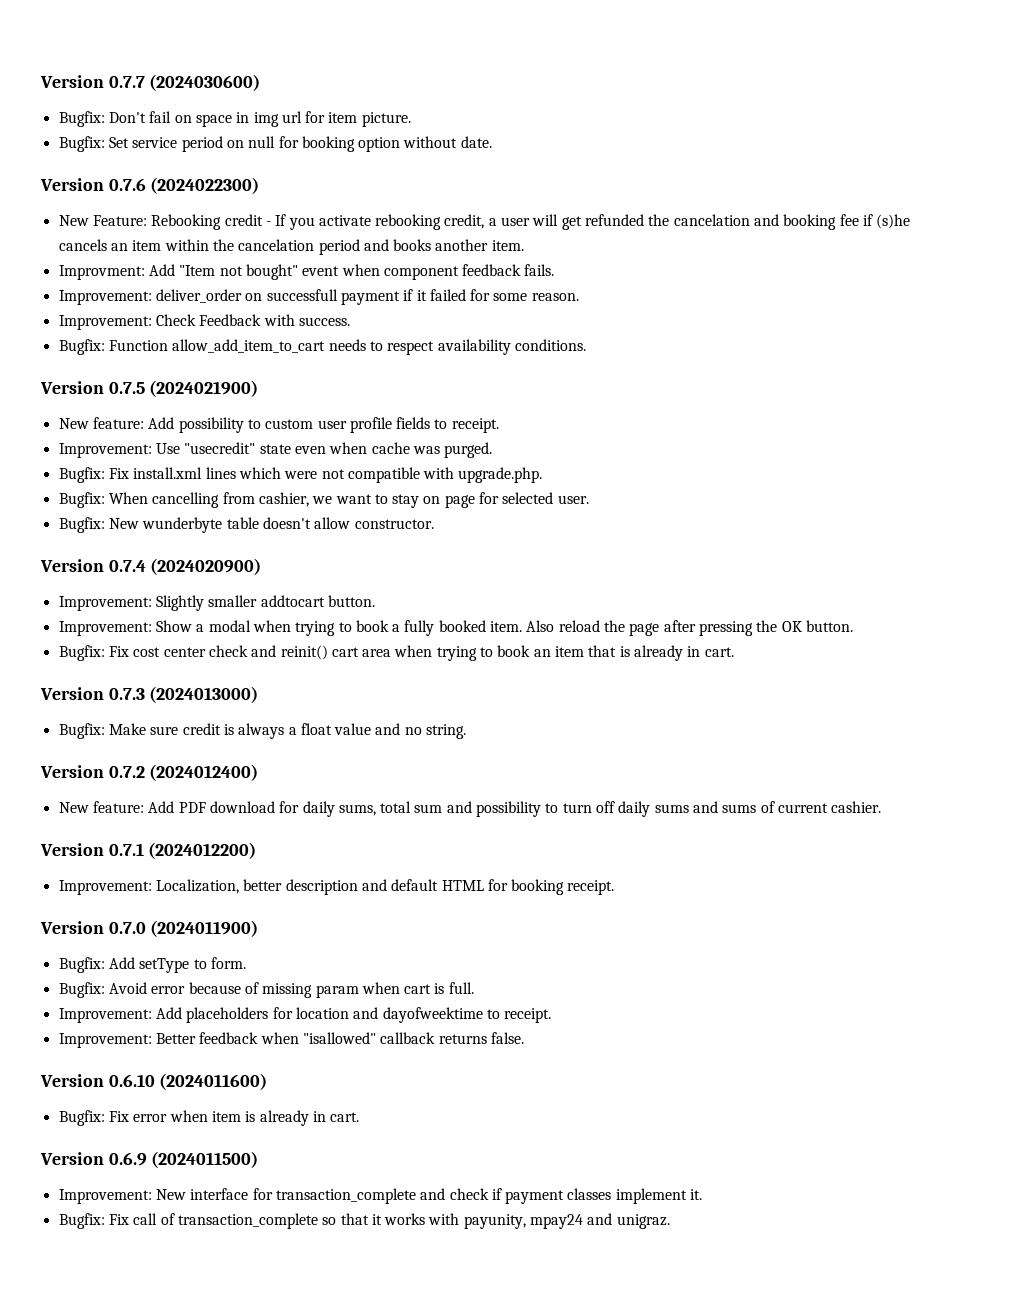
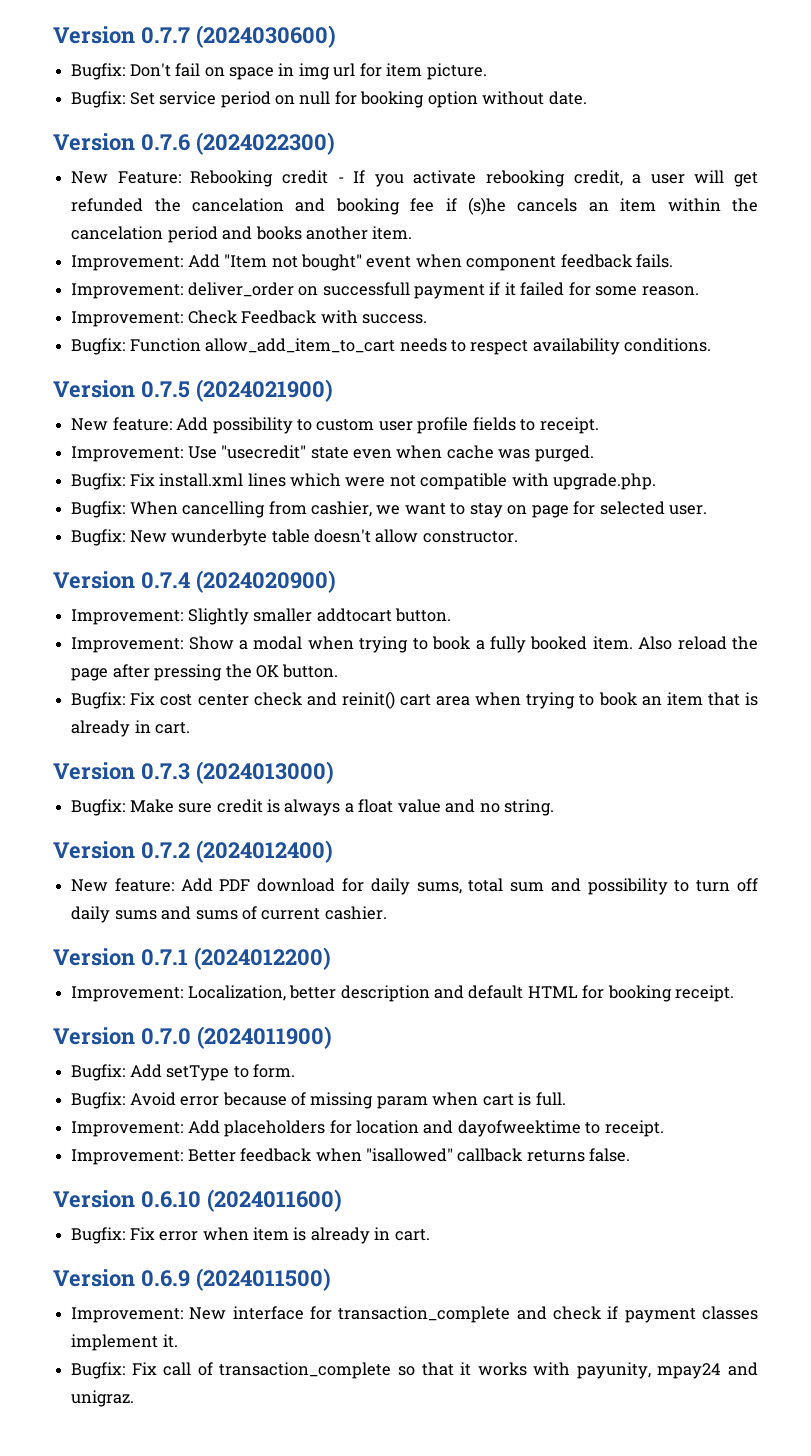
[58,265,145,280] Improvment: -> [71,255,184,271] Improvement:

